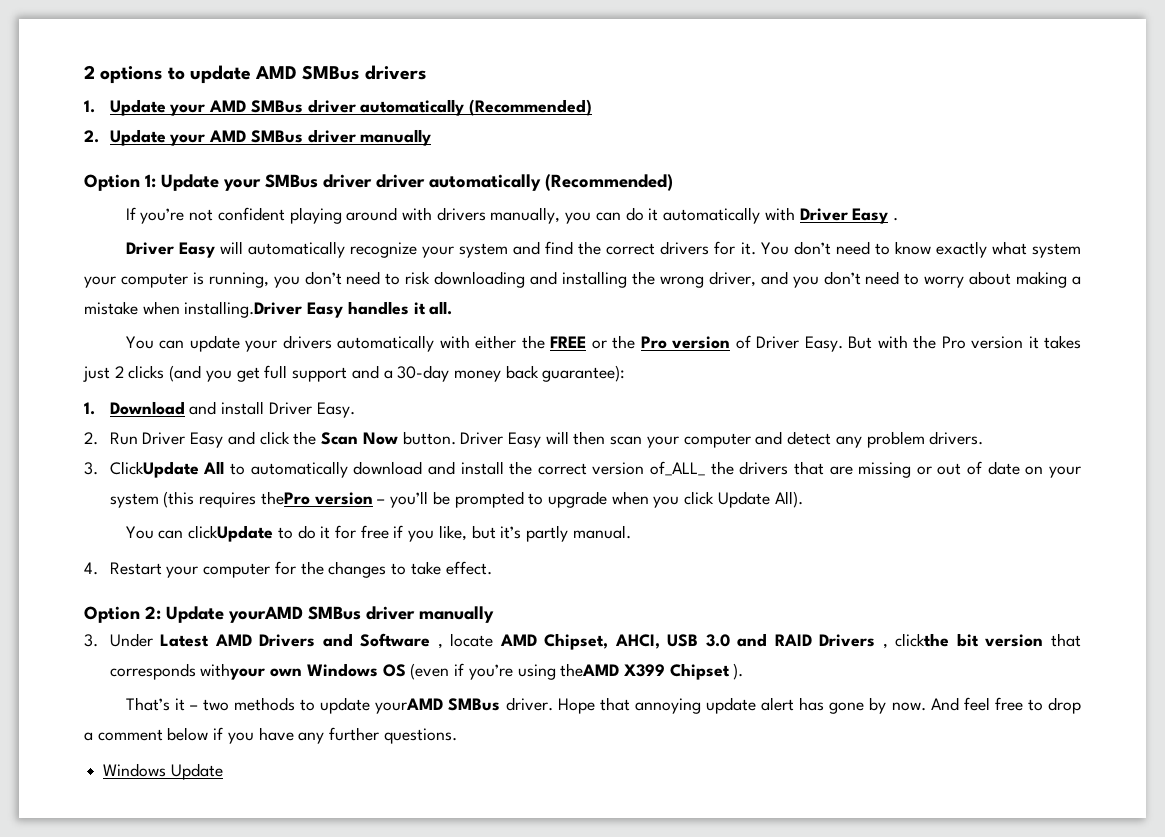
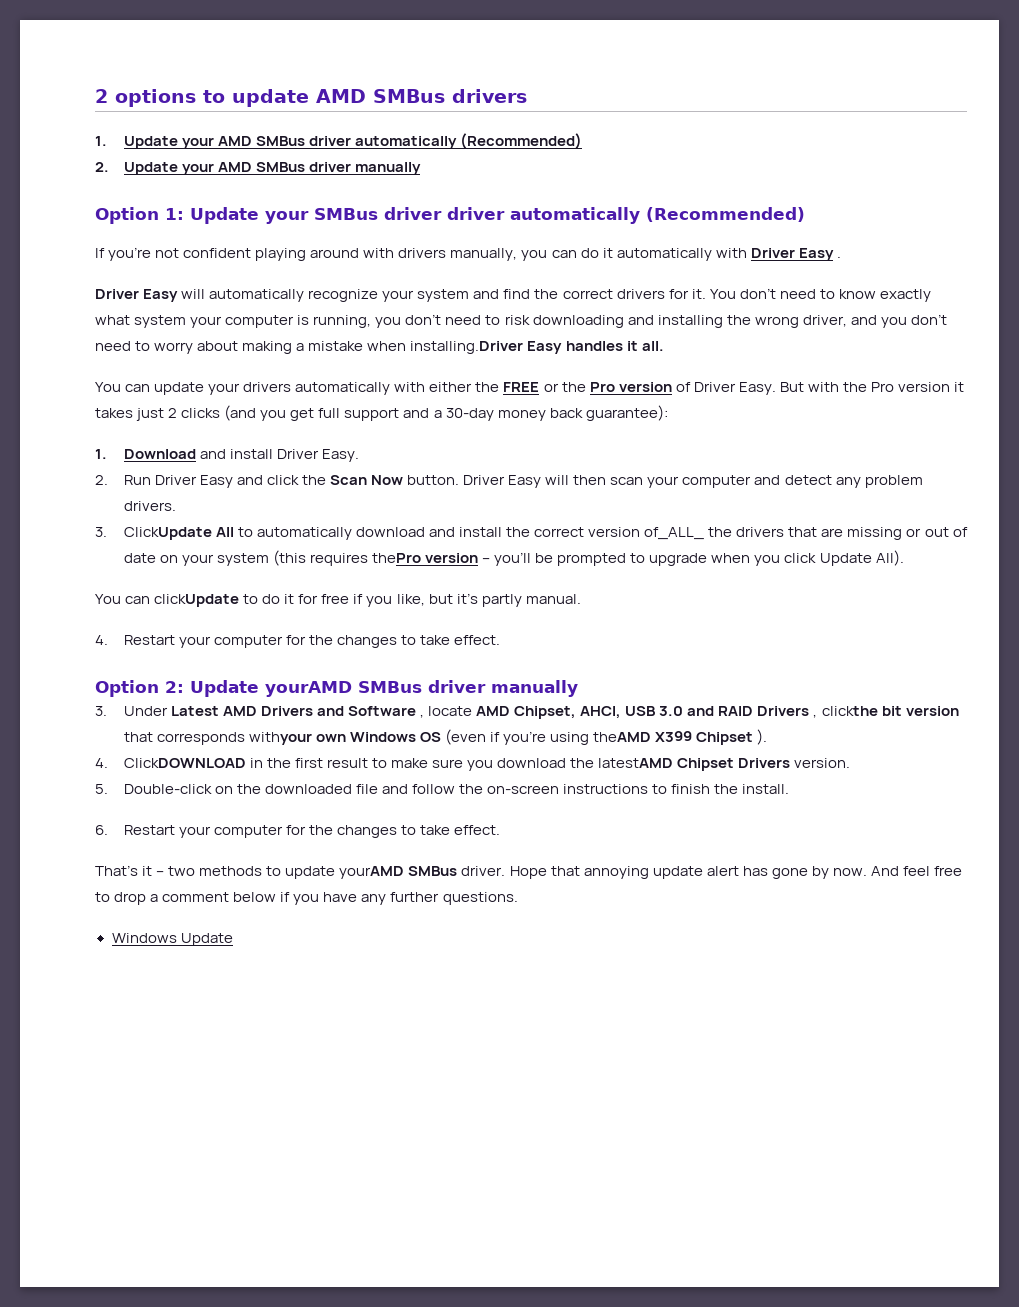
(744, 671) none -> [95,758,851,771] [95,784,790,794] [95,825,501,838] // 4. ClickDOWNLOAD in the first result to make sure you download the latestAMD Chipset Drivers version. // 5. Double-click on the downloaded file and follow the on-screen instructions to finish the install. // 6. Restart your computer for the changes to take effect.

